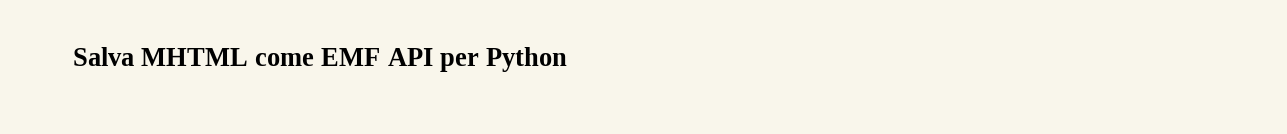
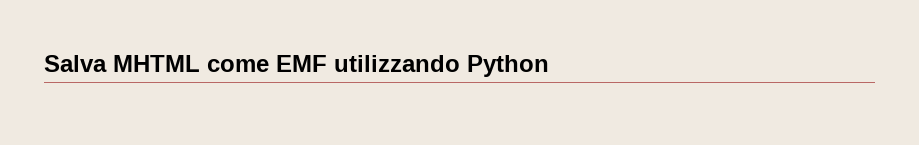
[387,48,479,72] API per -> [334,55,460,72] utilizzando

